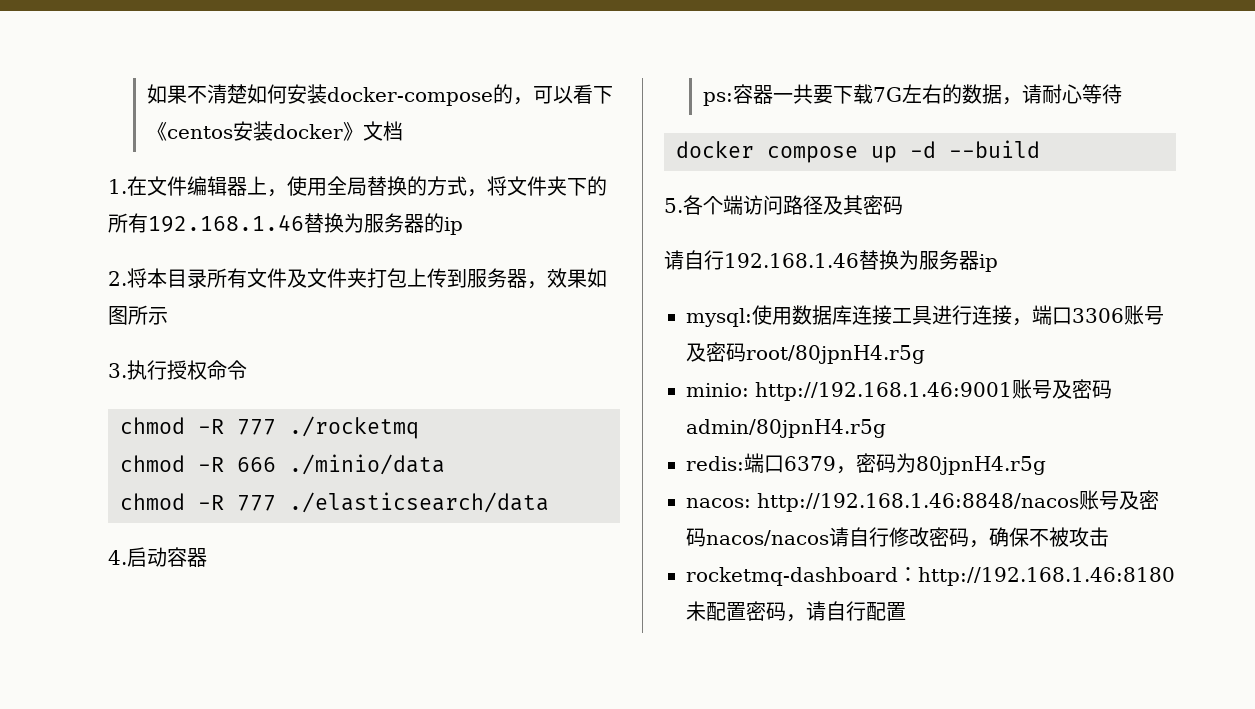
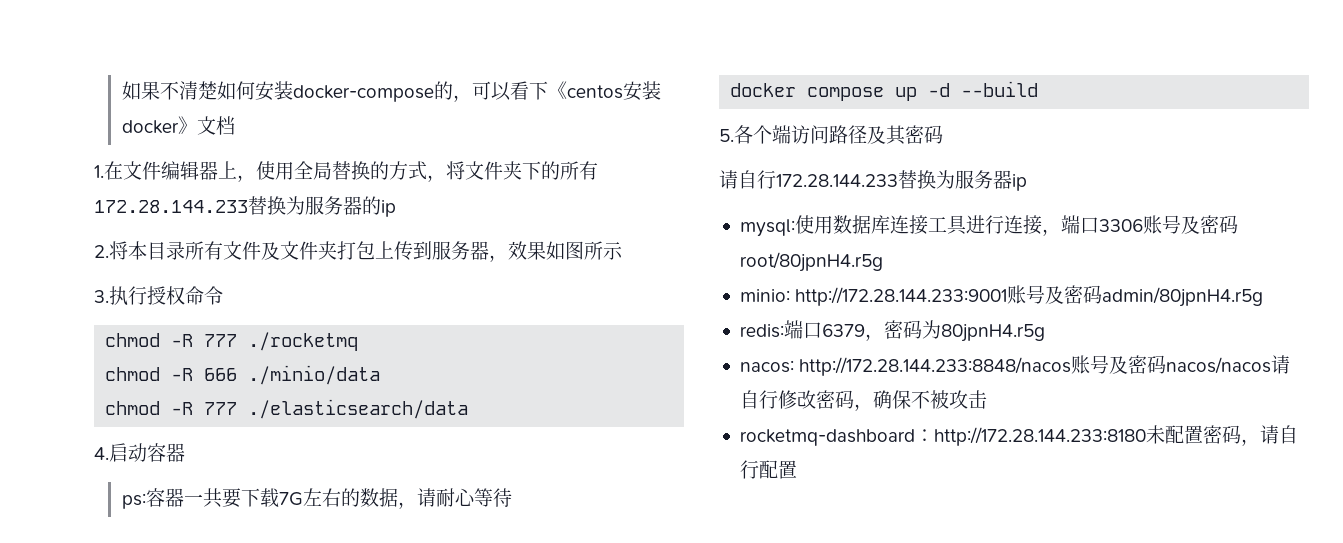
[148,214,304,233] 192.168.1.46 -> [94,200,248,213] 172.28.144.233
[724,253,859,268] 192.168.1.46 -> [776,174,898,187] 172.28.144.233
[755,382,1012,401] http://192.168.1.46:9001 -> [795,287,1008,306] http://172.28.144.233:9001
[757,493,1079,512] http://192.168.1.46:8848/nacos -> [799,357,1072,376] http://172.28.144.233:8848/nacos
[918,567,1175,586] http://192.168.1.46:8180 -> [933,427,1146,446] http://172.28.144.233:8180

